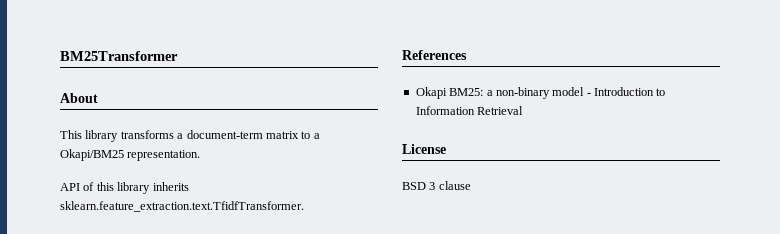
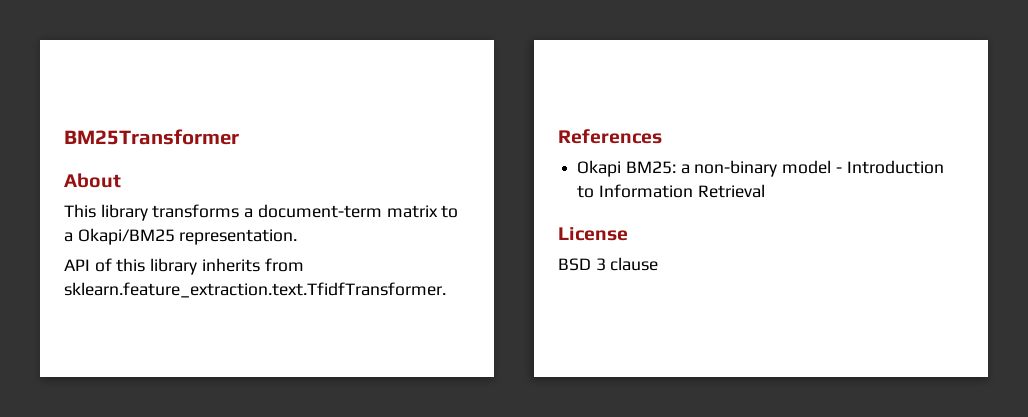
(189, 186) none -> [264,258,304,272] from

